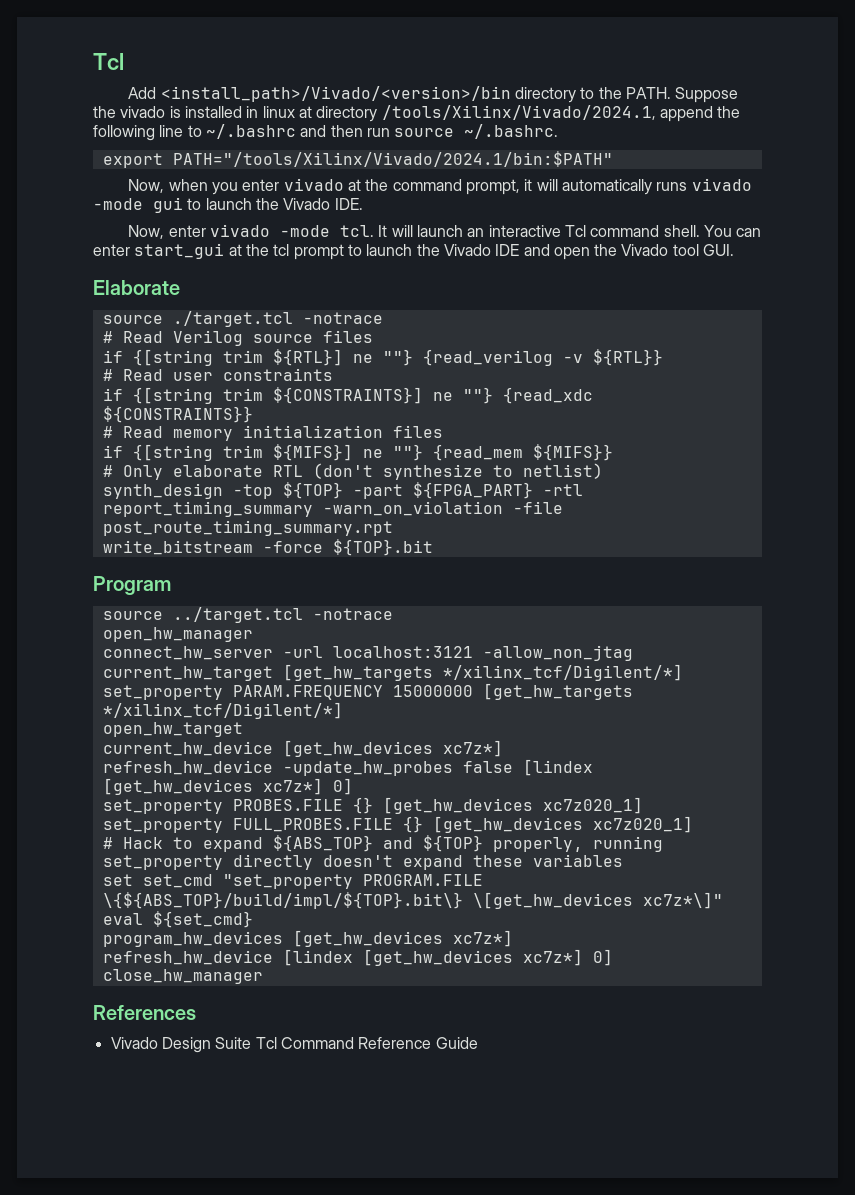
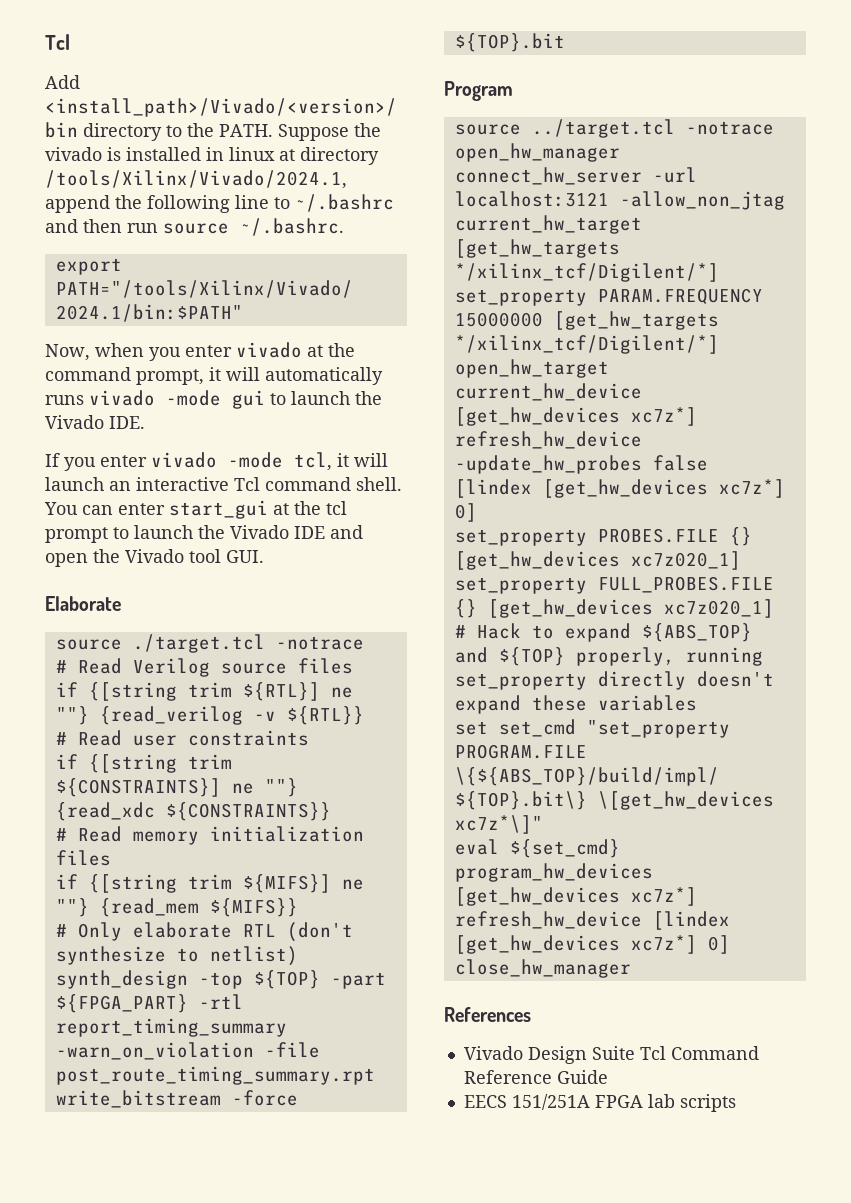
[128,225,165,239] Now, -> [45,453,96,471] If you
[340,225,388,237] tcl. It -> [294,452,349,471] tcl, it
(478, 1043) none -> [463,1094,736,1112] // EECS 151/251A FPGA lab scripts

